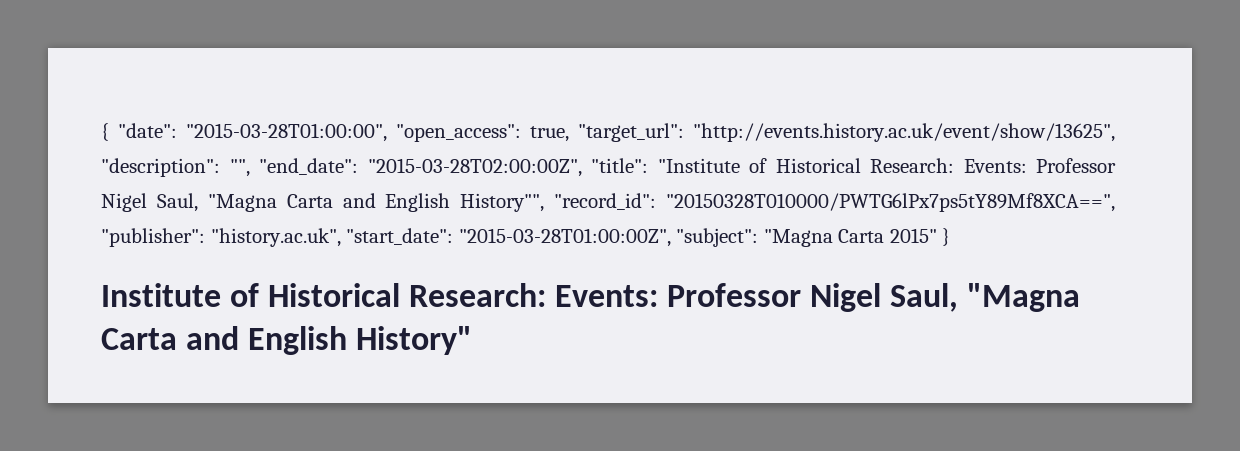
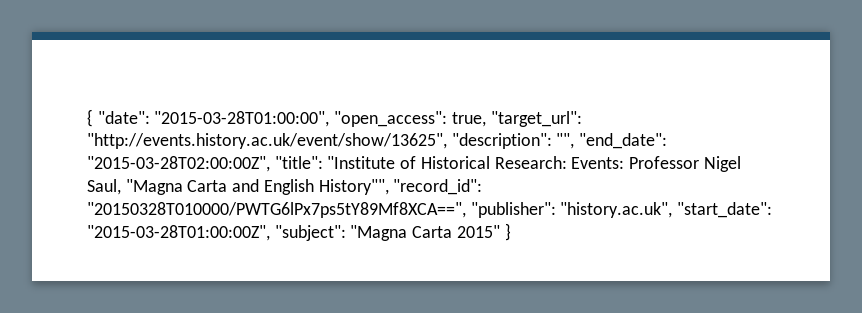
[101,283,1081,312] [101,326,473,355] // Institute of Historical Research: Events: Professor Nigel Saul, "Magna Carta and English History" -> (511, 232) none

